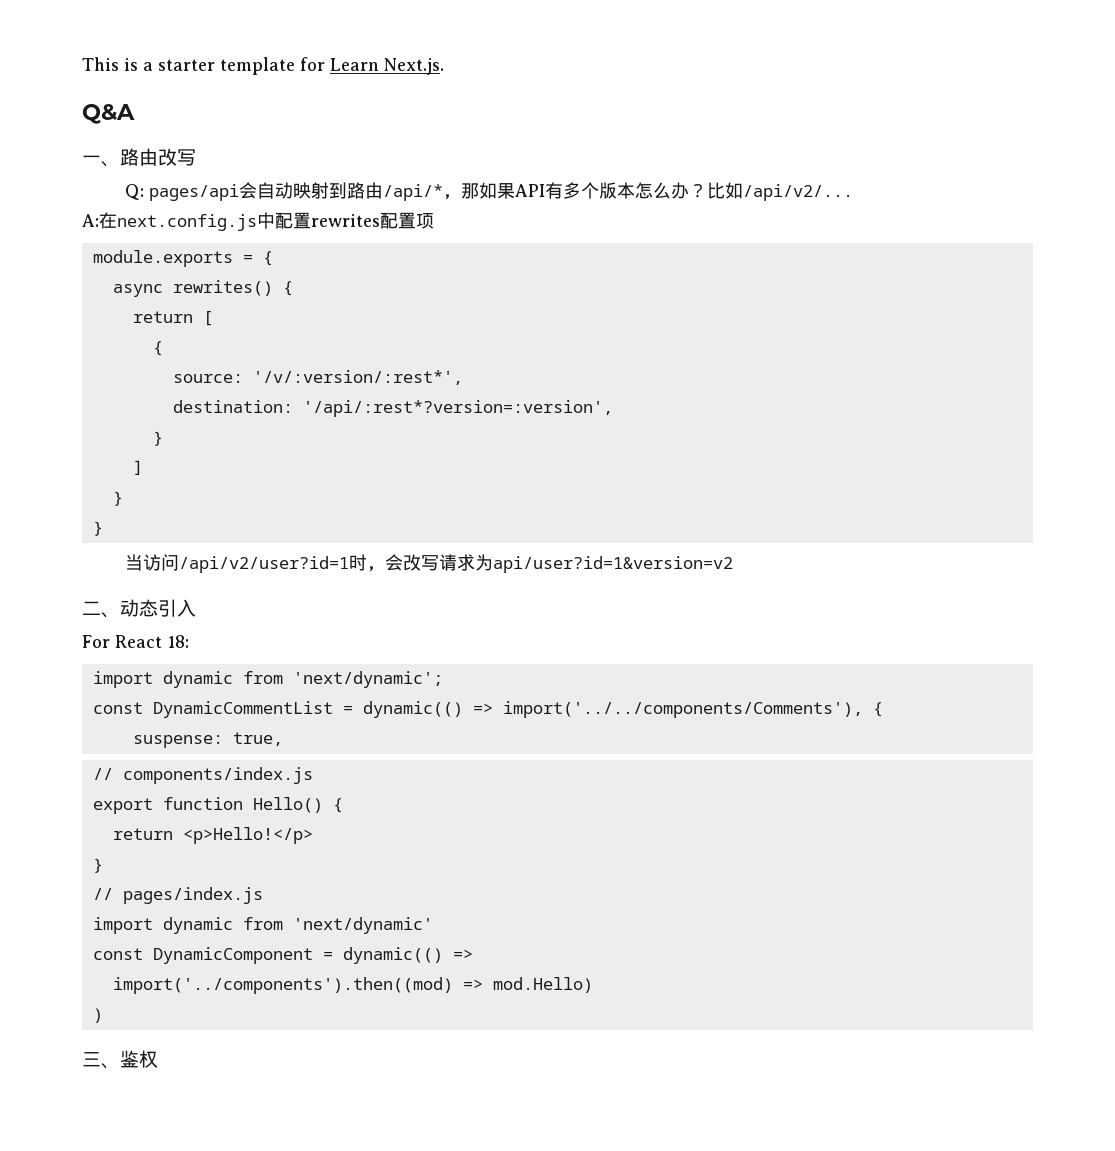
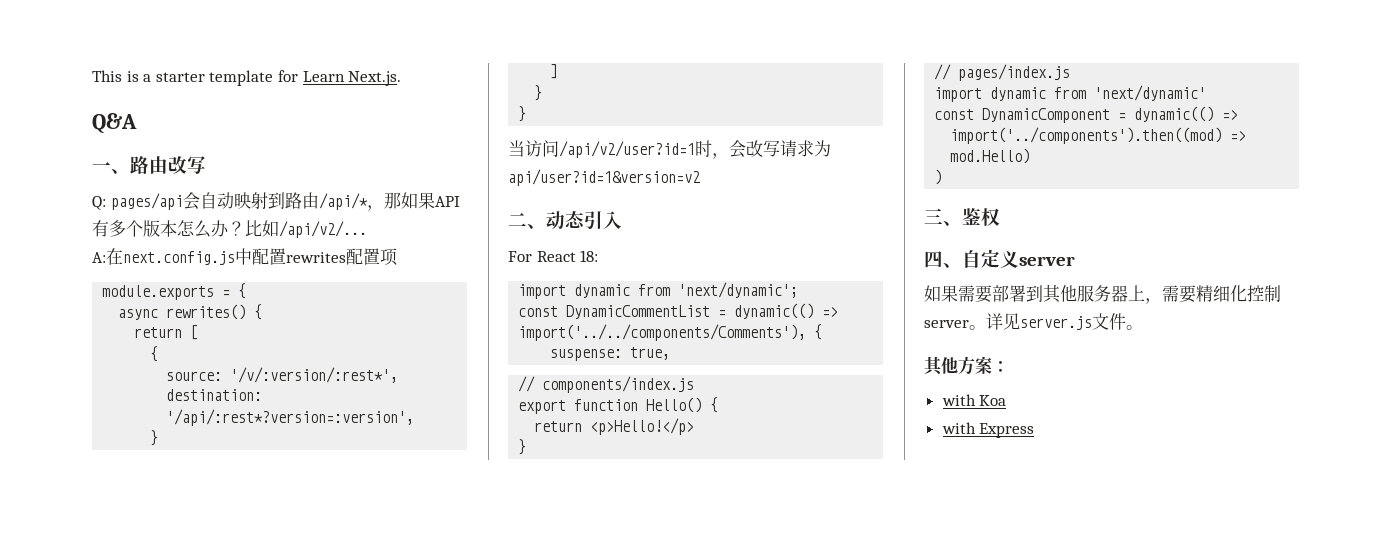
(158, 1059) none -> [924,249,1075,268] [924,284,1281,304] [924,313,1143,330] [924,356,1009,376] [941,394,1007,406] [941,422,1035,438] // 四、自定义server // 如果需要部署到其他服务器上，需要精细化控制server。详见server.js文件。 // 其他方案： // with Koa // with Express

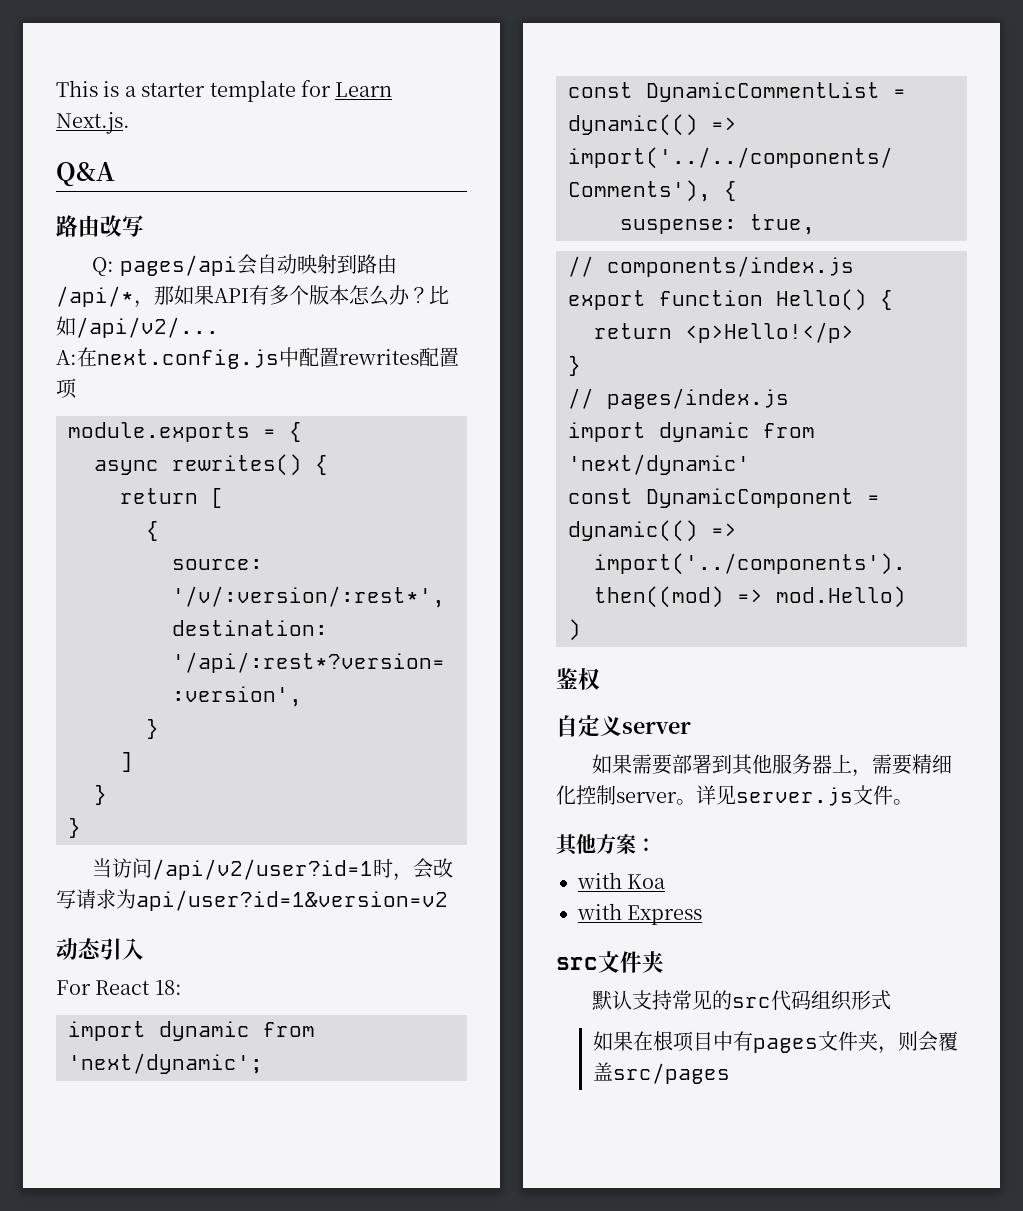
[92,162,130,174] 一、 -> (115, 174) none
[508,213,546,229] 二、 -> (448, 900) none
[924,208,962,226] 三、 -> (581, 630) none
[924,251,962,268] 四、 -> (600, 679) none
(1035, 430) none -> [556,951,664,973] [592,990,892,1011] [593,1031,959,1054] [593,1062,731,1084] // src文件夹 // 默认支持常见的src代码组织形式 // 如果在根项目中有pages文件夹，则会覆盖src/pages

